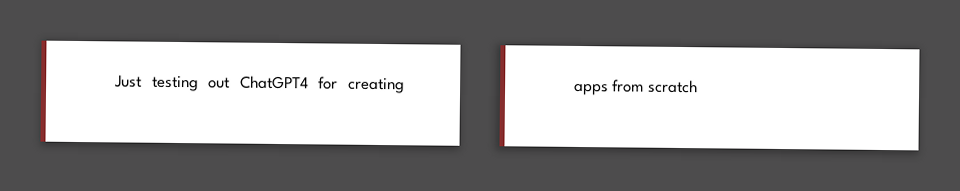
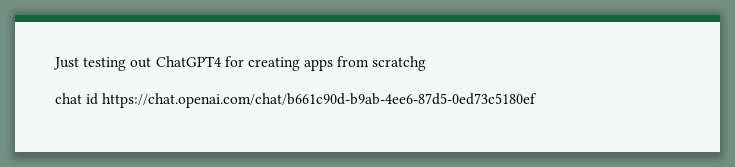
[647,79,698,94] scratch -> [372,56,427,71] [55,93,538,108] scratchg // chat id https://chat.openai.com/chat/b661c90d-b9ab-4ee6-87d5-0ed73c5180ef

